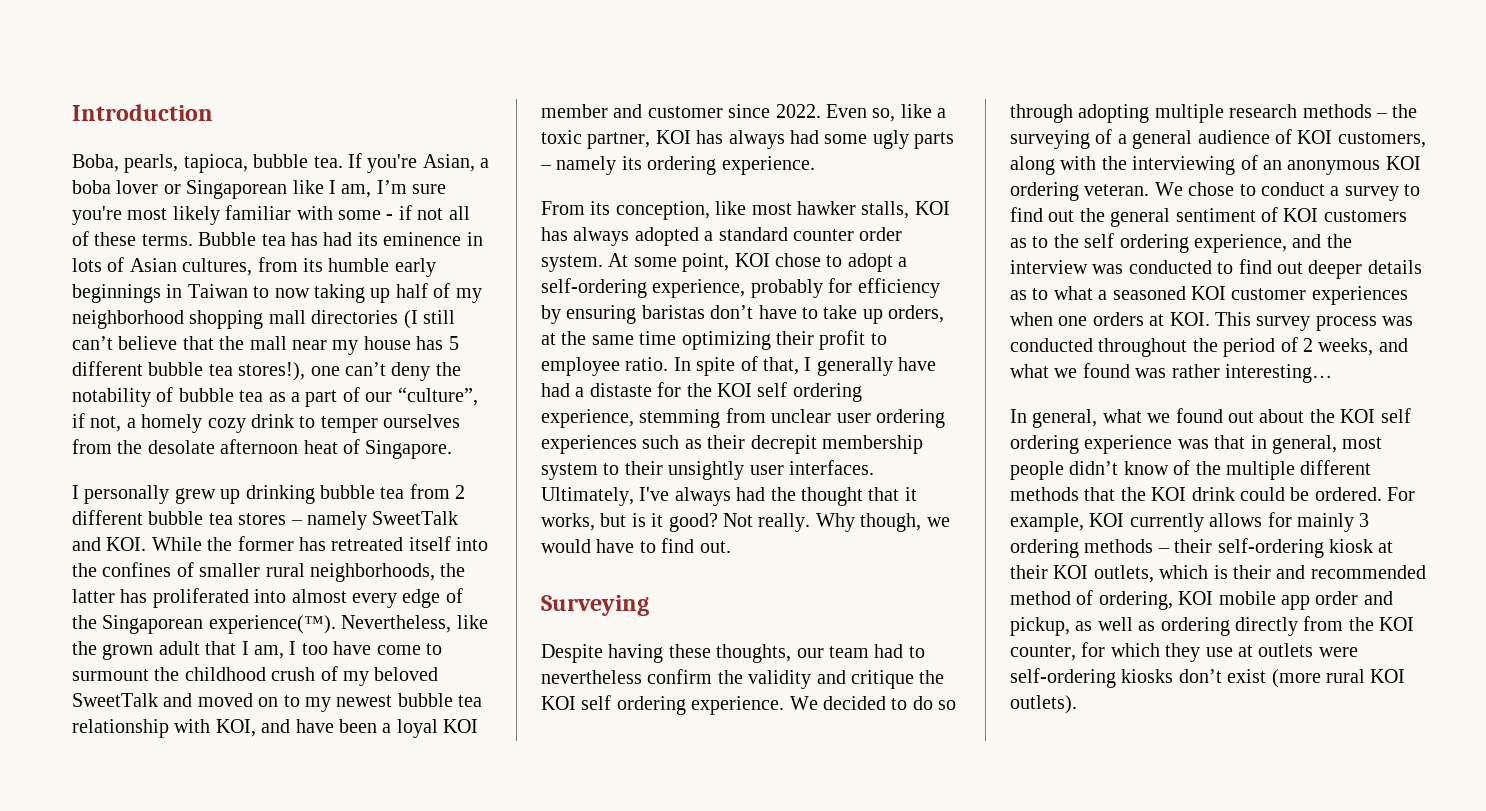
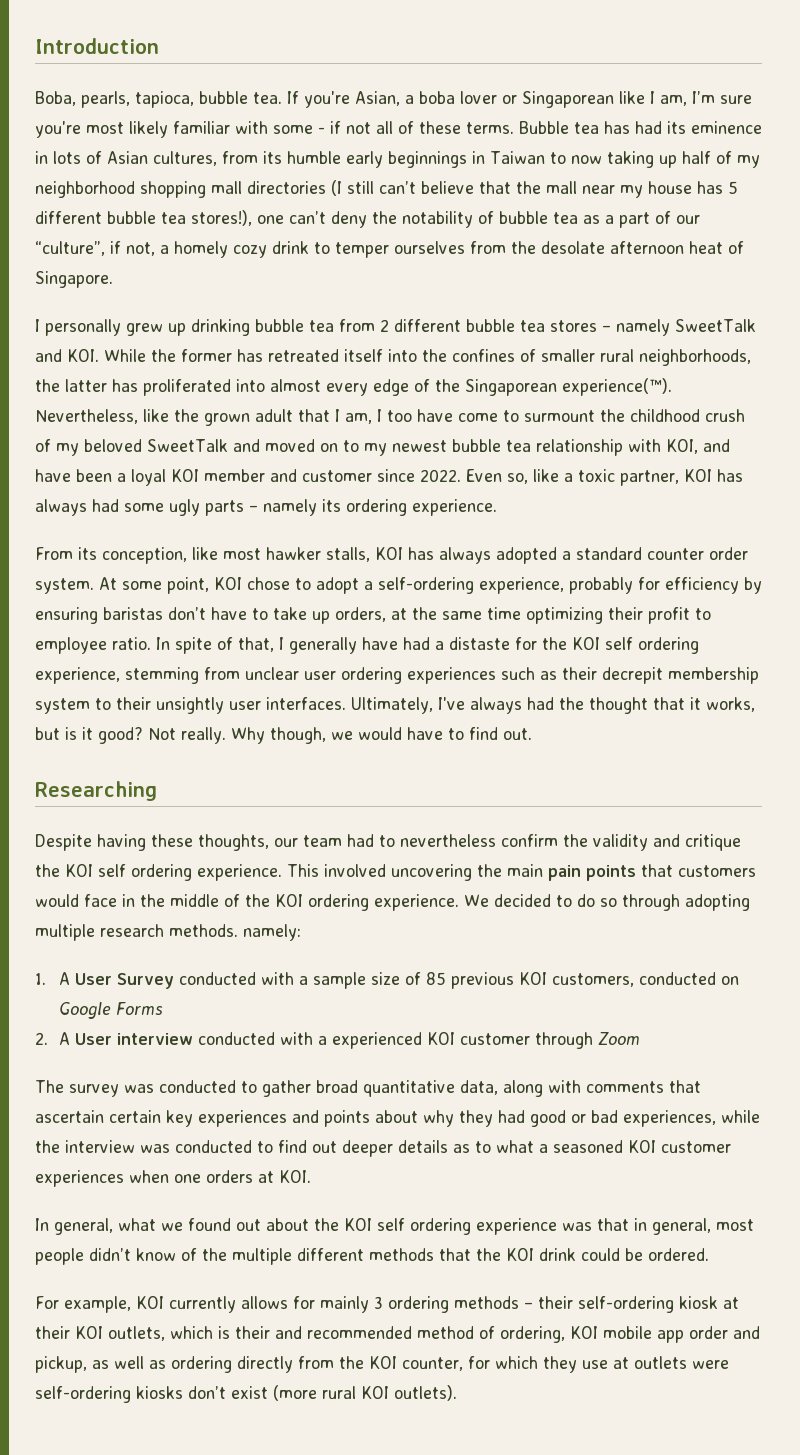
[541,595,649,616] Surveying -> [35,781,157,801] Researching
(785, 705) none -> [287,864,756,881] [35,894,459,911] This involved uncovering the main pain points that customers would face in the middle of the KOI ordering experience.
[1302,104,1418,118] [1010,129,1426,149] [1010,155,1421,175] [1010,182,1421,201] [1010,207,1407,227] [1010,233,1322,253] methods – the surveying of a general audience of KOI customers, along with the interviewing of an anonymous KOI ordering veteran. We chose to conduct a survey to find out the general sentiment of KOI customers as to the self ordering experience, and -> [169,924,301,941] [35,972,740,989] [59,1002,164,1019] [35,1032,641,1049] [35,1080,701,1097] [35,1110,760,1127] methods. namely: // 1. A User Survey conducted with a sample size of 85 previous KOI customers, conducted on Google Forms // 2. A User interview conducted with a experienced KOI customer through Zoom // The survey was conducted to gather broad quantitative data, along with comments that ascertain certain key experiences and points about why they had good or bad experiences, while
[1215,312,1414,331] [1010,337,1408,357] [1010,363,1332,383] This survey process was conducted throughout the period of 2 weeks, and what we found was rather interesting… -> (311, 1176) none
(1382, 494) none -> (709, 1254) //

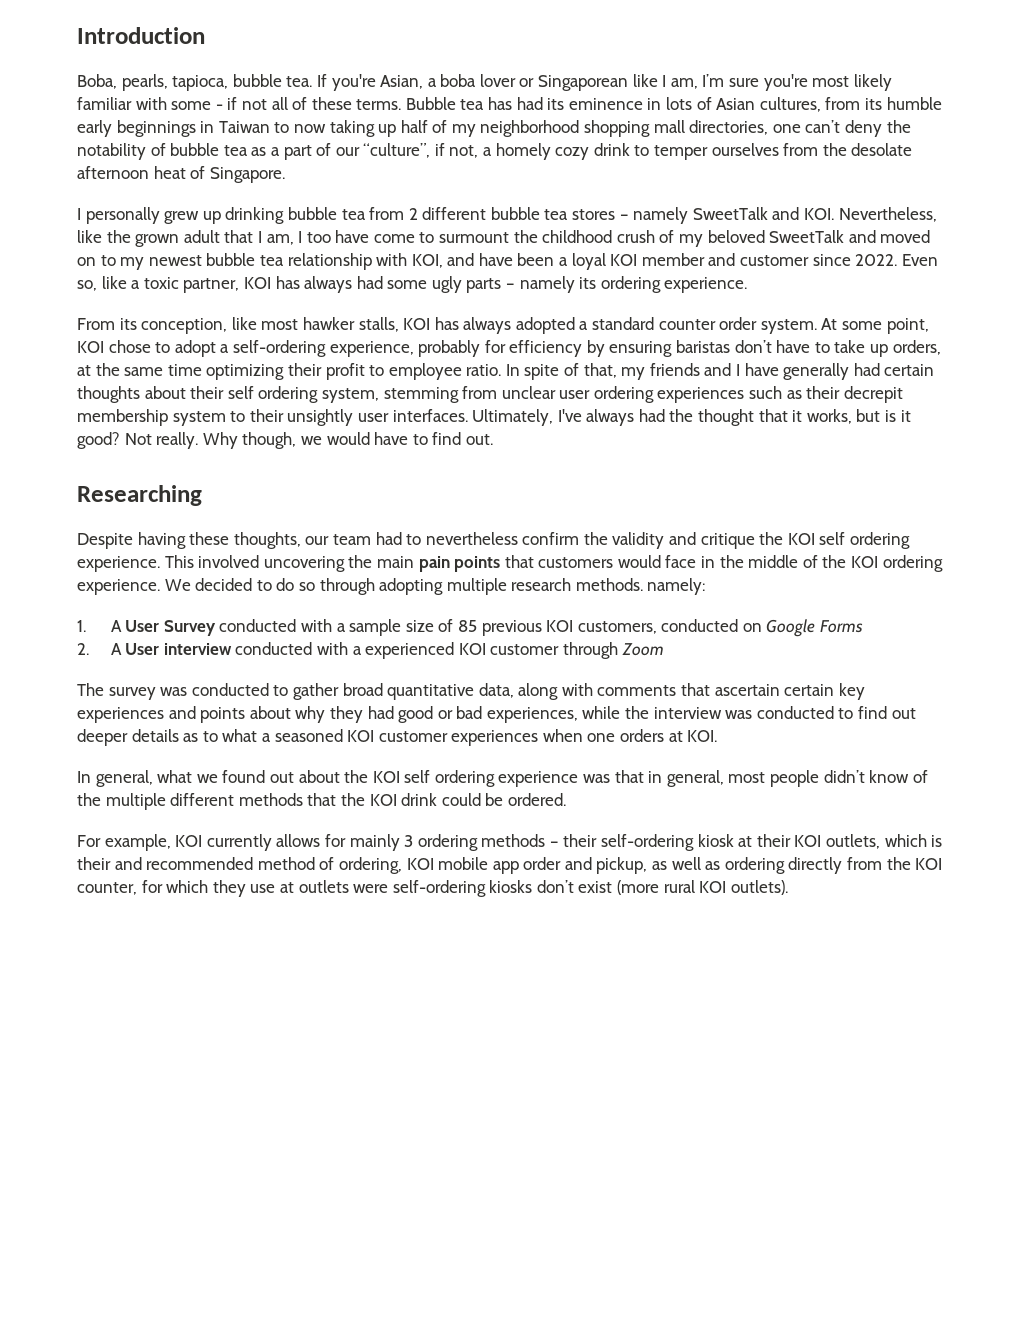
[247,180,738,198] [35,210,252,226] directories (I still can’t believe that the mall near my house has 5 different bubble tea stores!), -> [689,120,769,135] directories,
[104,349,751,366] [35,378,672,396] While the former has retreated itself into the confines of smaller rural neighborhoods, the latter has proliferated into almost every edge of the Singaporean experience(™). -> (834, 214) none
[279,637,699,654] [35,667,120,684] I generally have had a distaste for the KOI self ordering experience, -> [621,363,935,380] [77,386,379,403] my friends and I have generally had certain thoughts about their self ordering system,

